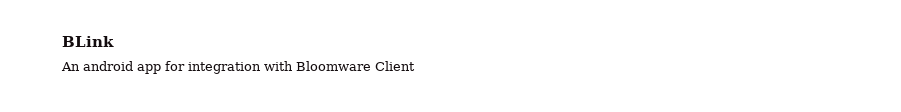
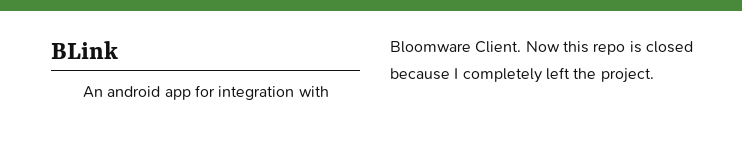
[375,61,415,71] Client -> [475,41,693,55] [390,67,654,83] Client. Now this repo is closed because I completely left the project.

